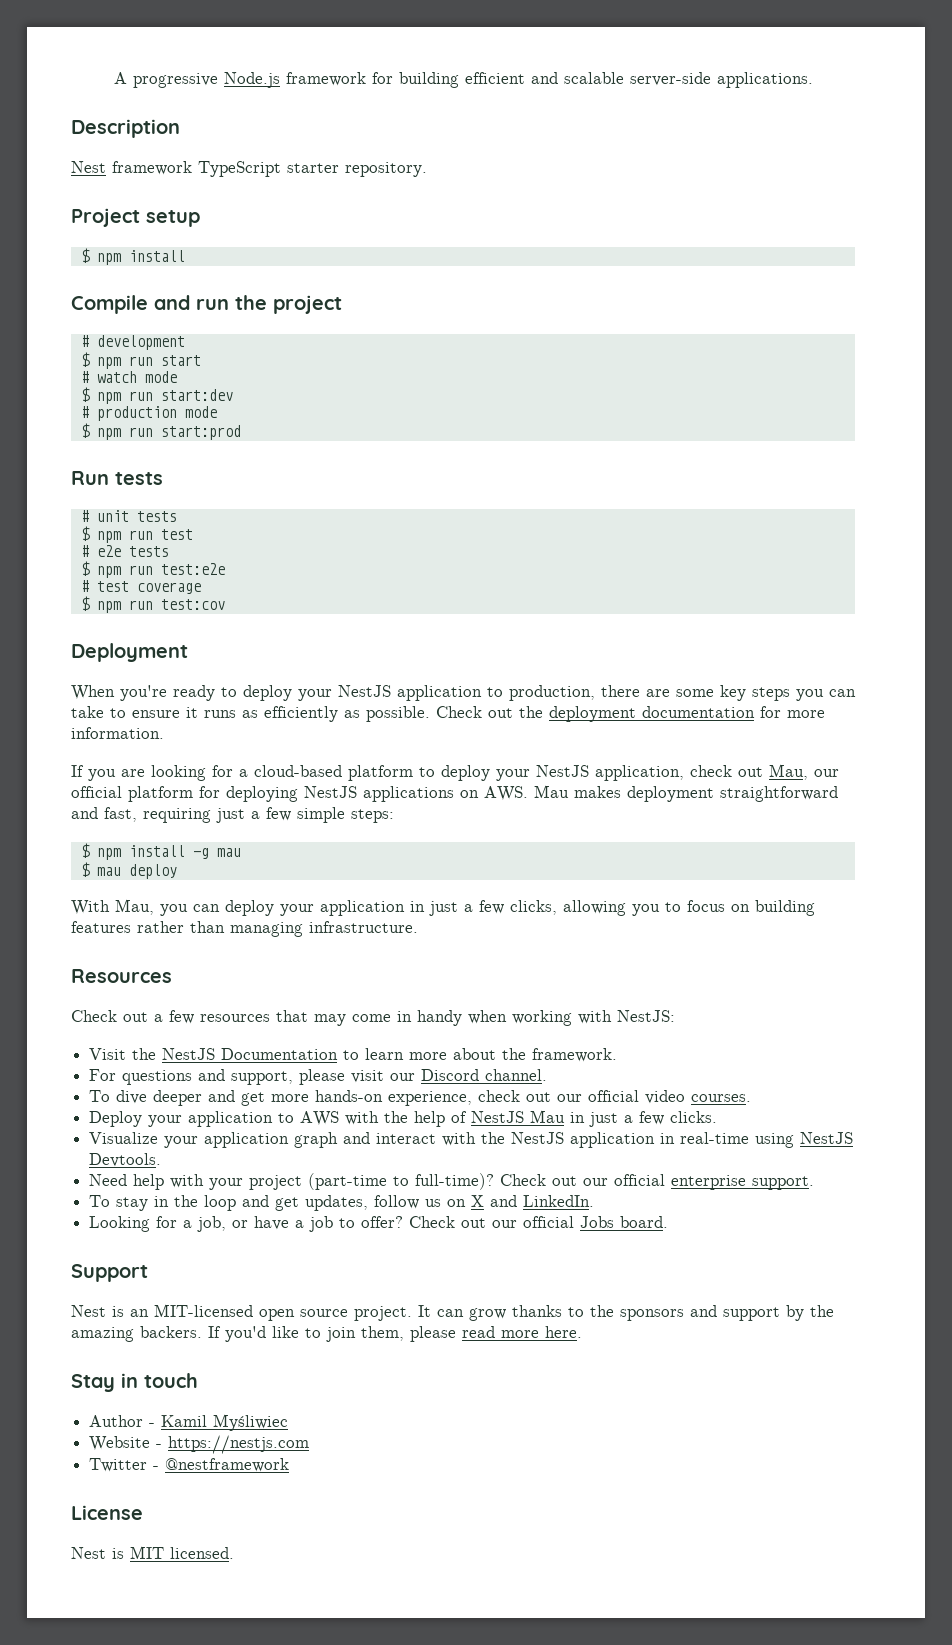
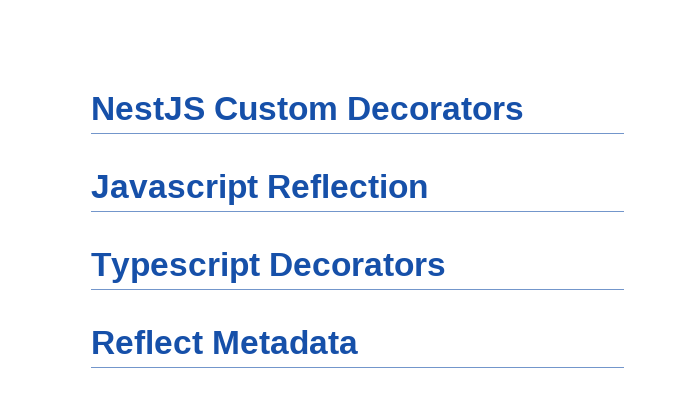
[113,72,813,88] [71,119,180,138] [71,161,427,177] [71,208,200,227] [80,248,185,265] [71,295,342,314] [80,335,185,350] [80,352,201,369] [80,371,177,383] [80,387,233,404] [80,406,217,421] [80,423,241,440] [71,471,163,485] [80,510,177,522] [80,526,193,543] [80,545,169,557] [80,561,225,578] [80,580,201,594] [80,596,225,613] [71,643,188,662] [71,685,856,701] [71,706,825,722] [71,727,164,739] [71,764,839,781] [71,785,838,802] [71,807,394,823] [80,843,241,860] [80,862,177,879] [71,899,815,916] [71,921,418,937] [71,969,172,983] [71,1010,675,1026] [89,1048,618,1062] [89,1069,548,1085] [89,1090,752,1106] [89,1110,718,1127] [89,1132,854,1148] [89,1153,162,1167] [89,1173,815,1190] [89,1195,595,1211] [89,1216,669,1232] [71,1264,148,1282] [71,1304,834,1321] [71,1326,582,1342] [71,1373,198,1392] [89,1414,289,1431] [89,1435,310,1454] [89,1458,290,1472] [71,1505,143,1520] [71,1546,234,1559] A progressive Node.js framework for building efficient and scalable server-side applications. // Description // Nest framework TypeScript starter repository. // Project setup // $ npm install // Compile and run the project // # development // $ npm run start // # watch mode // $ npm run start:dev // # production mode // $ npm run start:prod // Run tests // # unit tests // $ npm run test // # e2e tests // $ npm run test:e2e // # test coverage // $ npm run test:cov // Deployment // When you're ready to deploy your NestJS application to production, there are some key steps you can take to ensure it runs as efficiently as possible. Check out the deployment documentation for more information. // If you are looking for a cloud-based platform to deploy your NestJS application, check out Mau, our official platform for deploying NestJS applications on AWS. Mau makes deployment straightforward and fast, requiring just a few simple steps: // $ npm install -g mau // $ mau deploy // With Mau, you can deploy your application in just a few clicks, allowing you to focus on building features rather than managing infrastructure. // Resources // Check out a few resources that may come in handy when working with NestJS: // Visit the NestJS Documentation to learn more about the framework. // For questions and support, please visit our Discord channel. // To dive deeper and get more hands-on experience, check out our official video courses. // Deploy your application to AWS with the help of NestJS Mau in just a few clicks. // Visualize your application graph and interact with the NestJS application in real-time using NestJS Devtools. // Need help with your project (part-time to full-time)? Check out our official enterprise support. // To stay in the loop and get updates, follow us on X and LinkedIn. // Looking for a job, or have a job to offer? Check out our official Jobs board. // Support // Nest is an MIT-licensed open source project. It can grow thanks to the sponsors and support by the amazing backers. If you'd like to join them, please read more here. // Stay in touch // Author - Kamil Myśliwiec // Website - https://nestjs.com // Twitter - @nestframework // License // Nest is MIT licensed. -> [91,97,525,120] [91,174,429,205] [91,252,447,283] [91,330,359,354] NestJS Custom Decorators // Javascript Reflection // Typescript Decorators // Reflect Metadata

